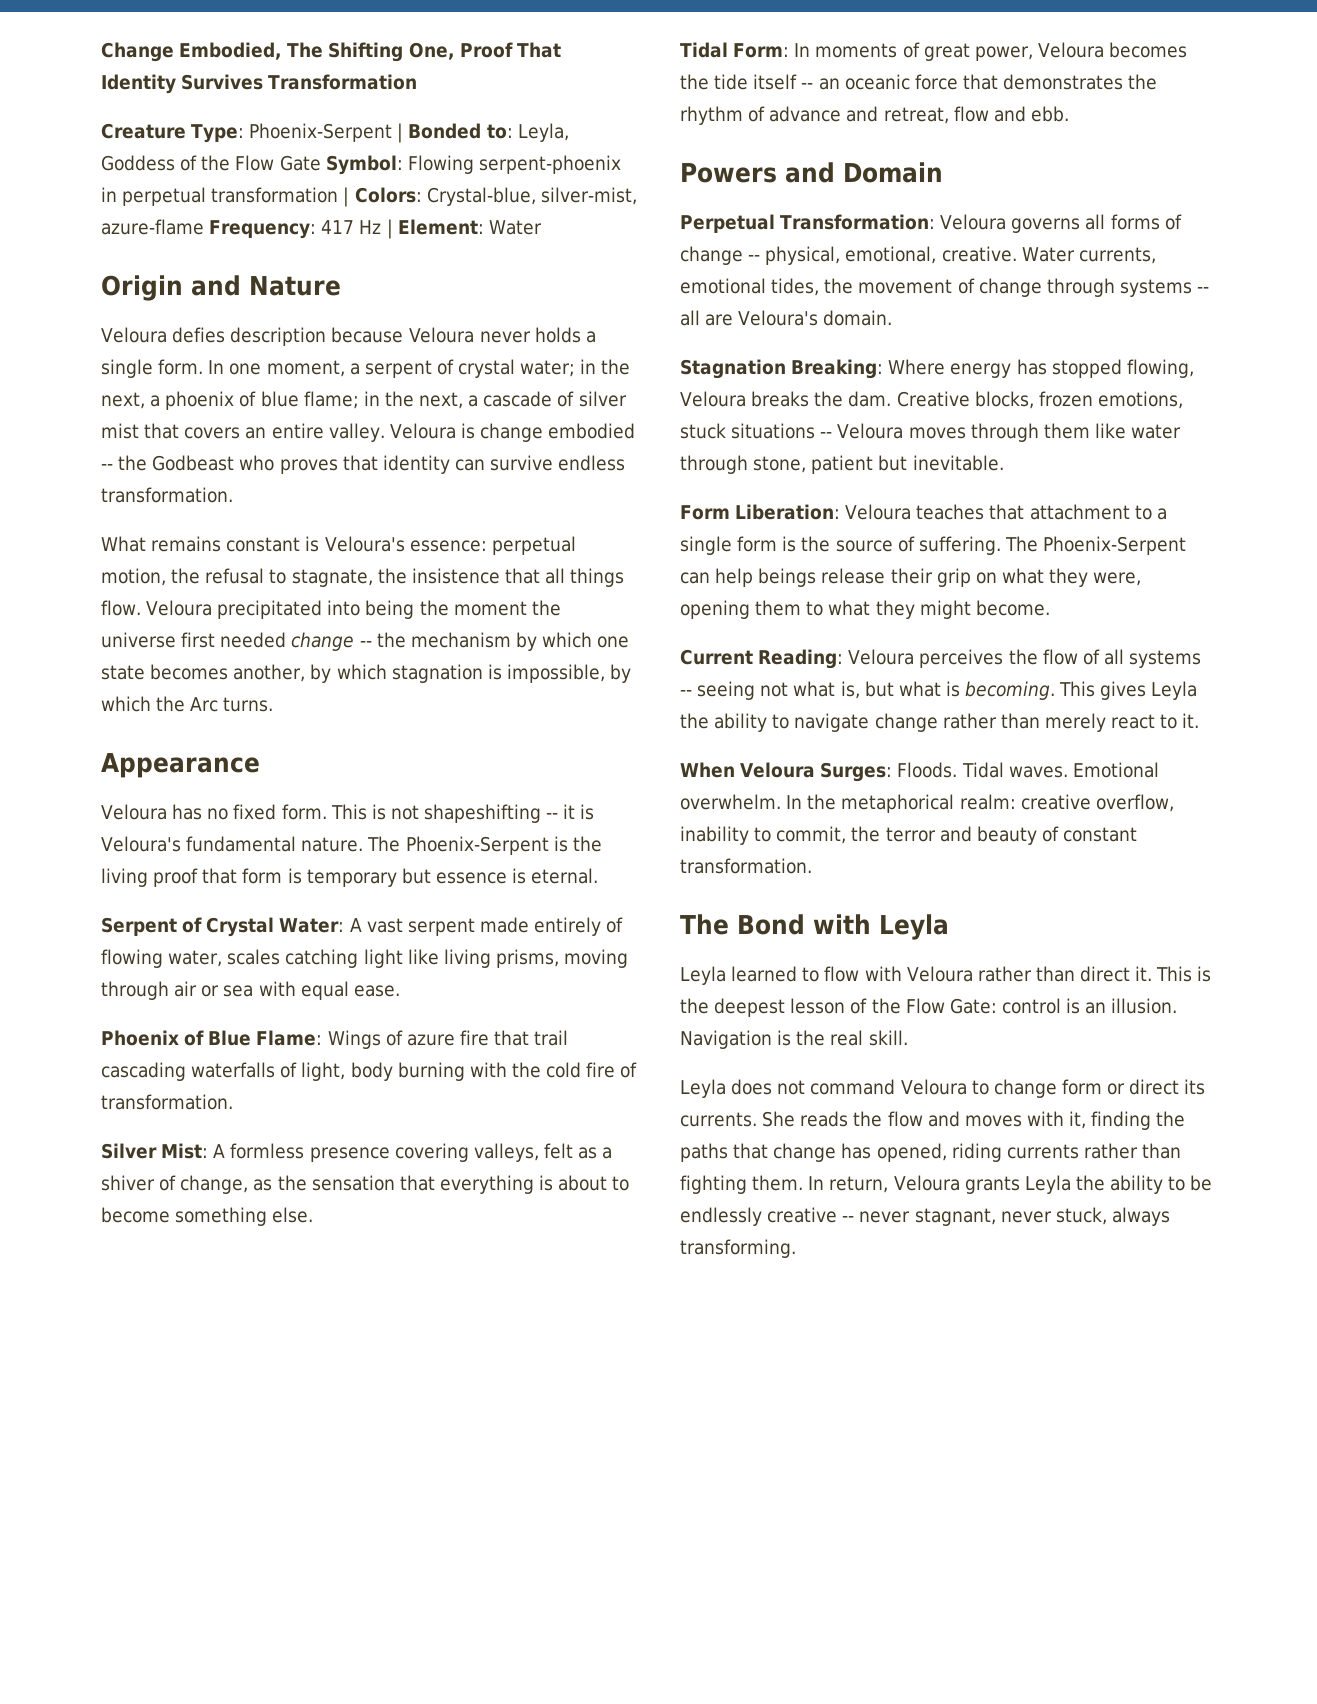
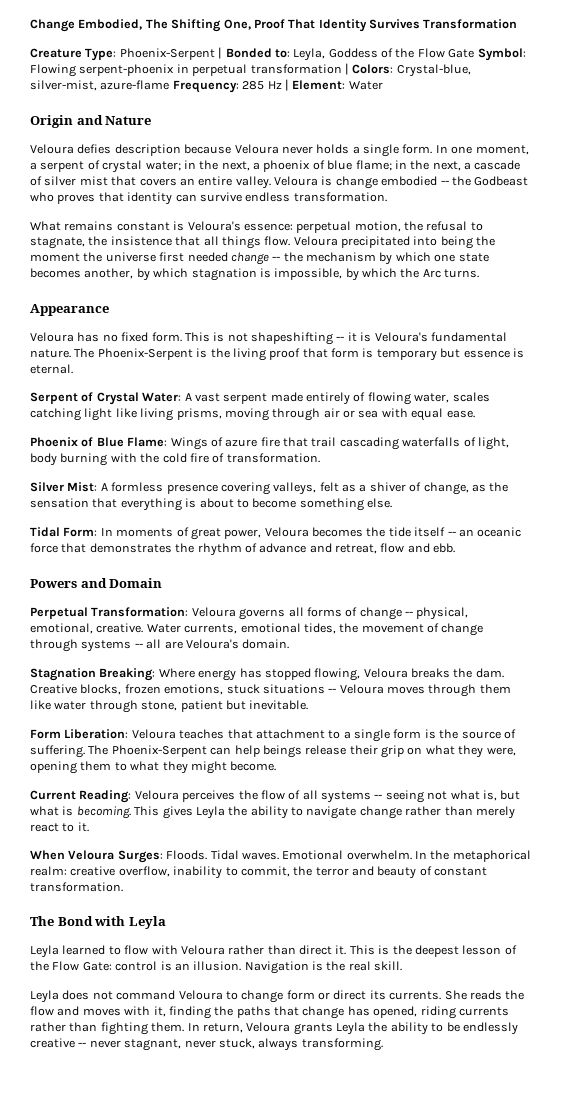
[321,220,355,234] 417 -> [242,81,265,90] 285

